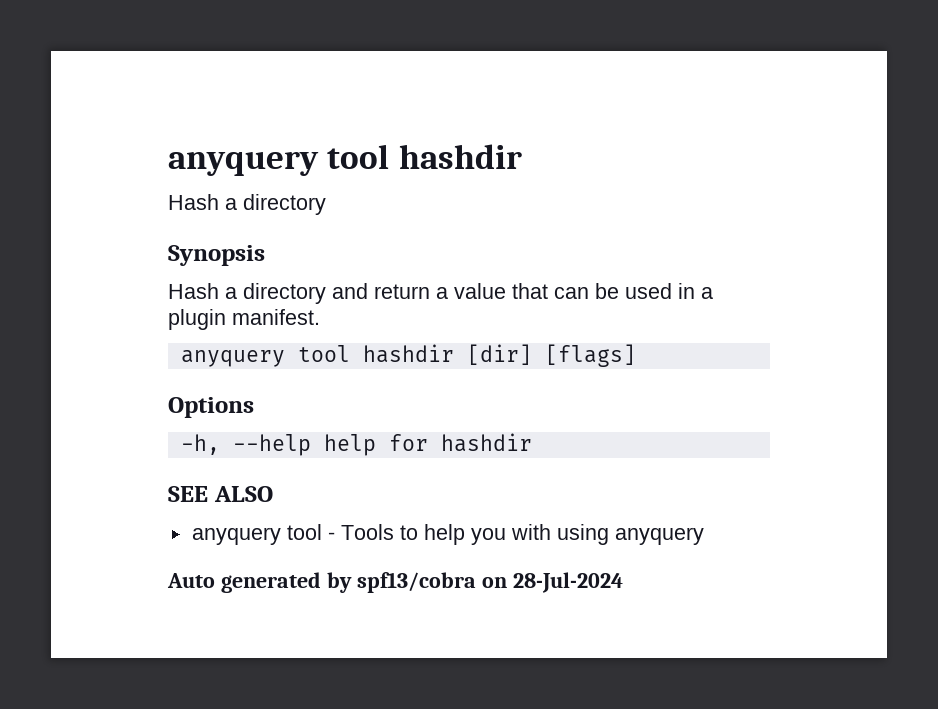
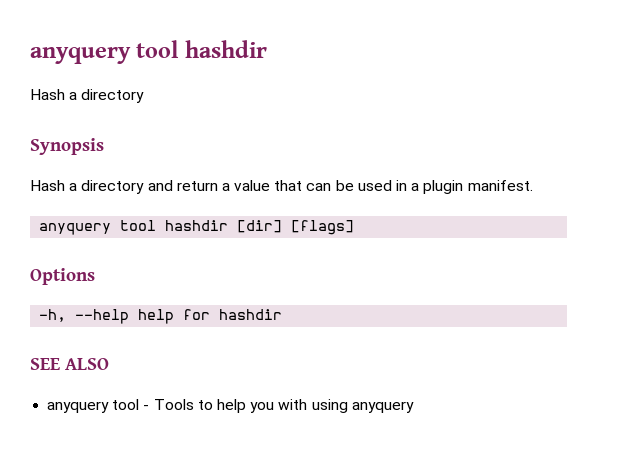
[167,572,623,593] // Auto generated by spf13/cobra on 28-Jul-2024 -> (414, 407) none

